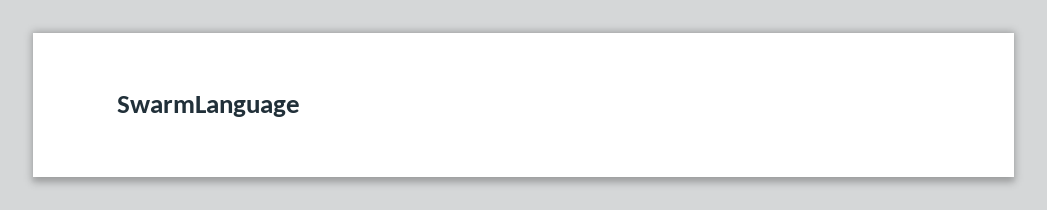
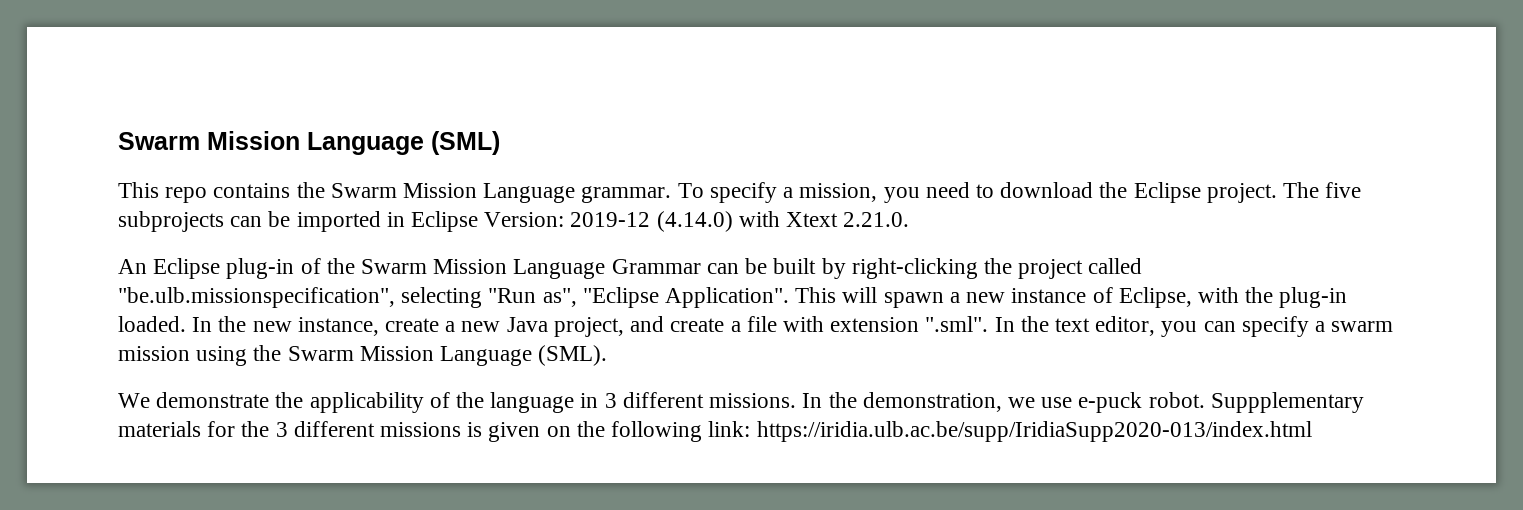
[117,96,300,117] SwarmLanguage -> [118,131,500,155] [118,182,1362,203] [118,211,910,232] [118,258,1143,279] [118,287,1348,308] [118,316,1394,337] [118,345,608,366] [118,392,1364,413] [118,421,1312,442] Swarm Mission Language (SML) // This repo contains the Swarm Mission Language grammar. To specify a mission, you need to download the Eclipse project. The five subprojects can be imported in Eclipse Version: 2019-12 (4.14.0) with Xtext 2.21.0. // An Eclipse plug-in of the Swarm Mission Language Grammar can be built by right-clicking the project called "be.ulb.missionspecification", selecting "Run as", "Eclipse Application". This will spawn a new instance of Eclipse, with the plug-in loaded. In the new instance, create a new Java project, and create a file with extension ".sml". In the text editor, you can specify a swarm mission using the Swarm Mission Language (SML). // We demonstrate the applicability of the language in 3 different missions. In the demonstration, we use e-puck robot. Suppplementary materials for the 3 different missions is given on the following link: https://iridia.ulb.ac.be/supp/IridiaSupp2020-013/index.html

